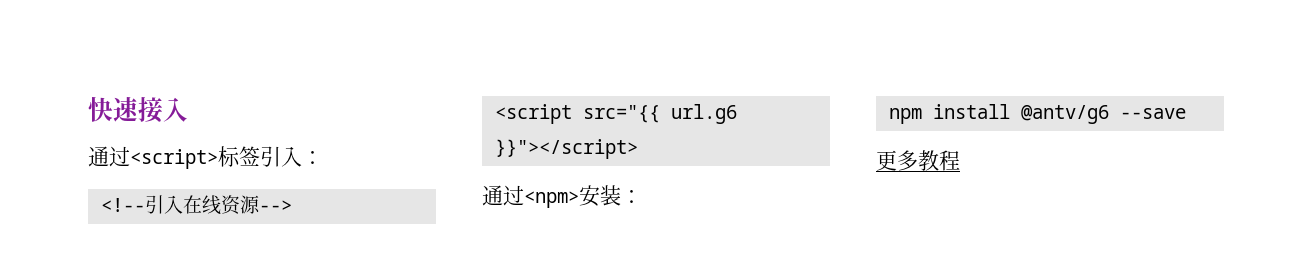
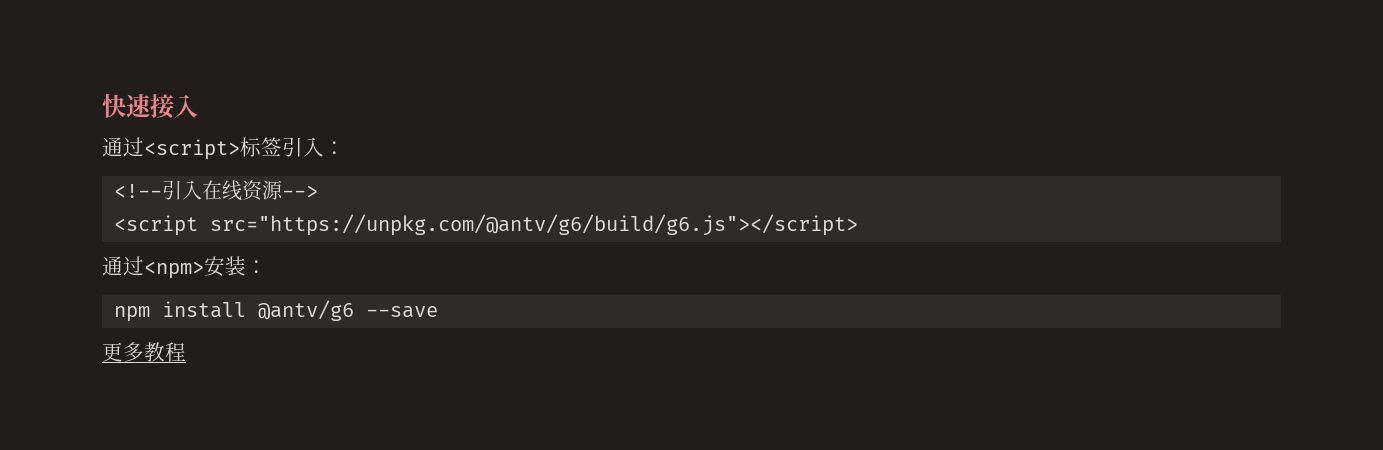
[582,104,737,124] [494,139,638,159] src="{{ url.g6 }}"></script> -> [210,214,859,236] src="https://unpkg.com/@antv/g6/build/g6.js"></script>

